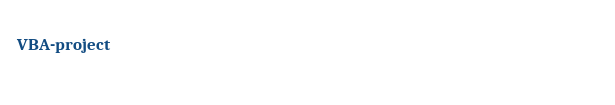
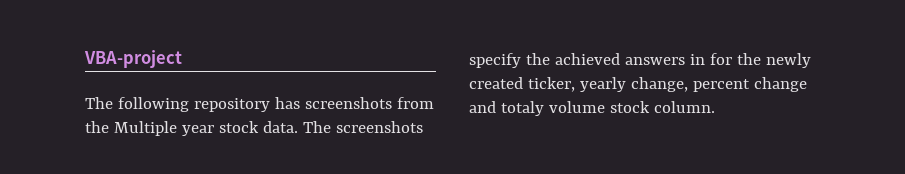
(111, 45) none -> [85,97,434,112] [85,121,423,136] [469,53,811,68] [469,77,807,92] [469,101,715,116] // The following repository has screenshots from the Multiple year stock data. The screenshots specify the achieved answers in for the newly created ticker, yearly change, percent change and totaly volume stock column.

